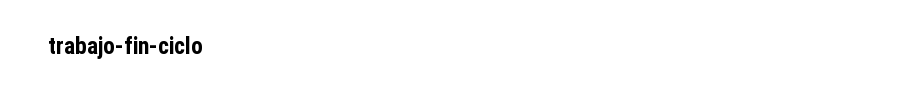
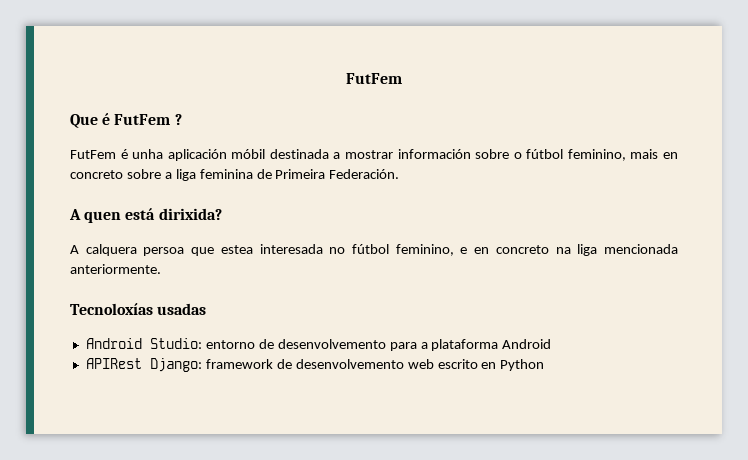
[48,36,203,59] trabajo-fin-ciclo -> [346,73,402,84] [70,113,182,128] [70,149,678,161] [70,169,400,181] [69,208,222,223] [70,244,679,256] [70,264,161,274] [70,303,207,315] [85,338,552,351] [85,358,545,372] FutFem // Que é FutFem ? // FutFem é unha aplicación móbil destinada a mostrar información sobre o fútbol feminino, mais en concreto sobre a liga feminina de Primeira Federación. // A quen está dirixida? // A calquera persoa que estea interesada no fútbol feminino, e en concreto na liga mencionada anteriormente. // Tecnoloxías usadas // Android Studio: entorno de desenvolvemento para a plataforma Android // APIRest Django: framework de desenvolvemento web escrito en Python

